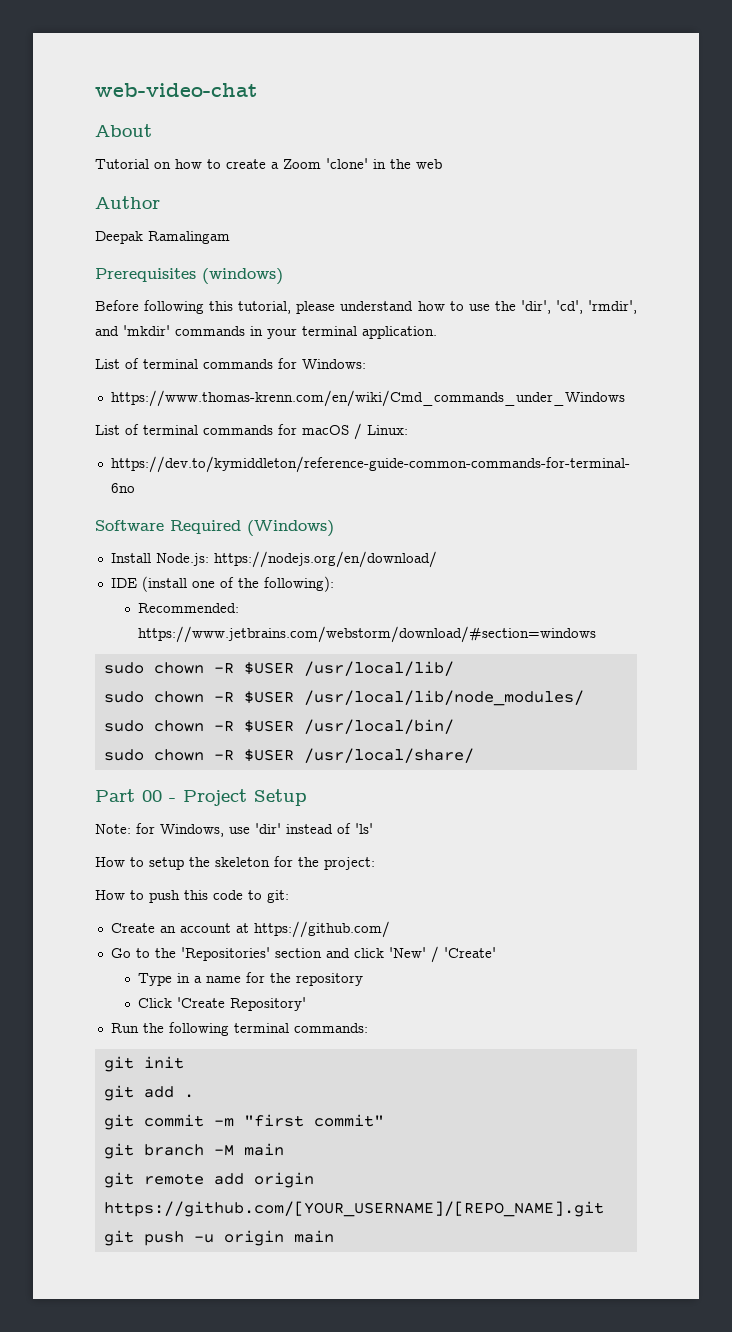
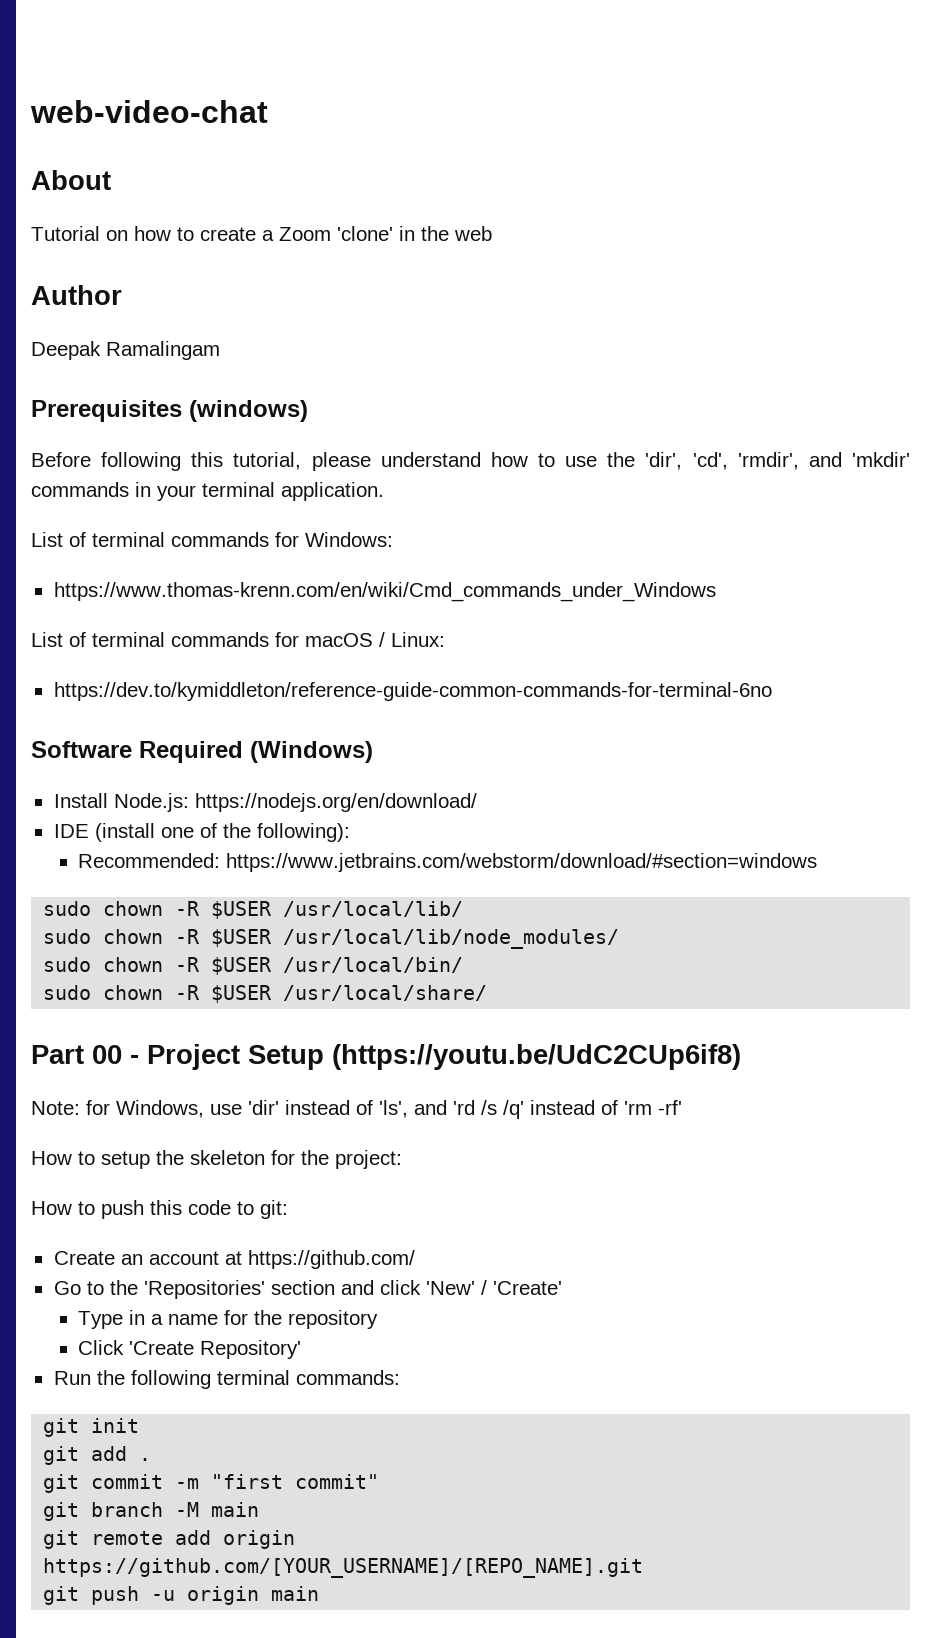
(307, 797) none -> [332,1044,741,1070] (https://youtu.be/UdC2CUp6if8)
[355,823,373,834] 'ls' -> [379,1100,682,1119] 'ls', and 'rd /s /q' instead of 'rm -rf'

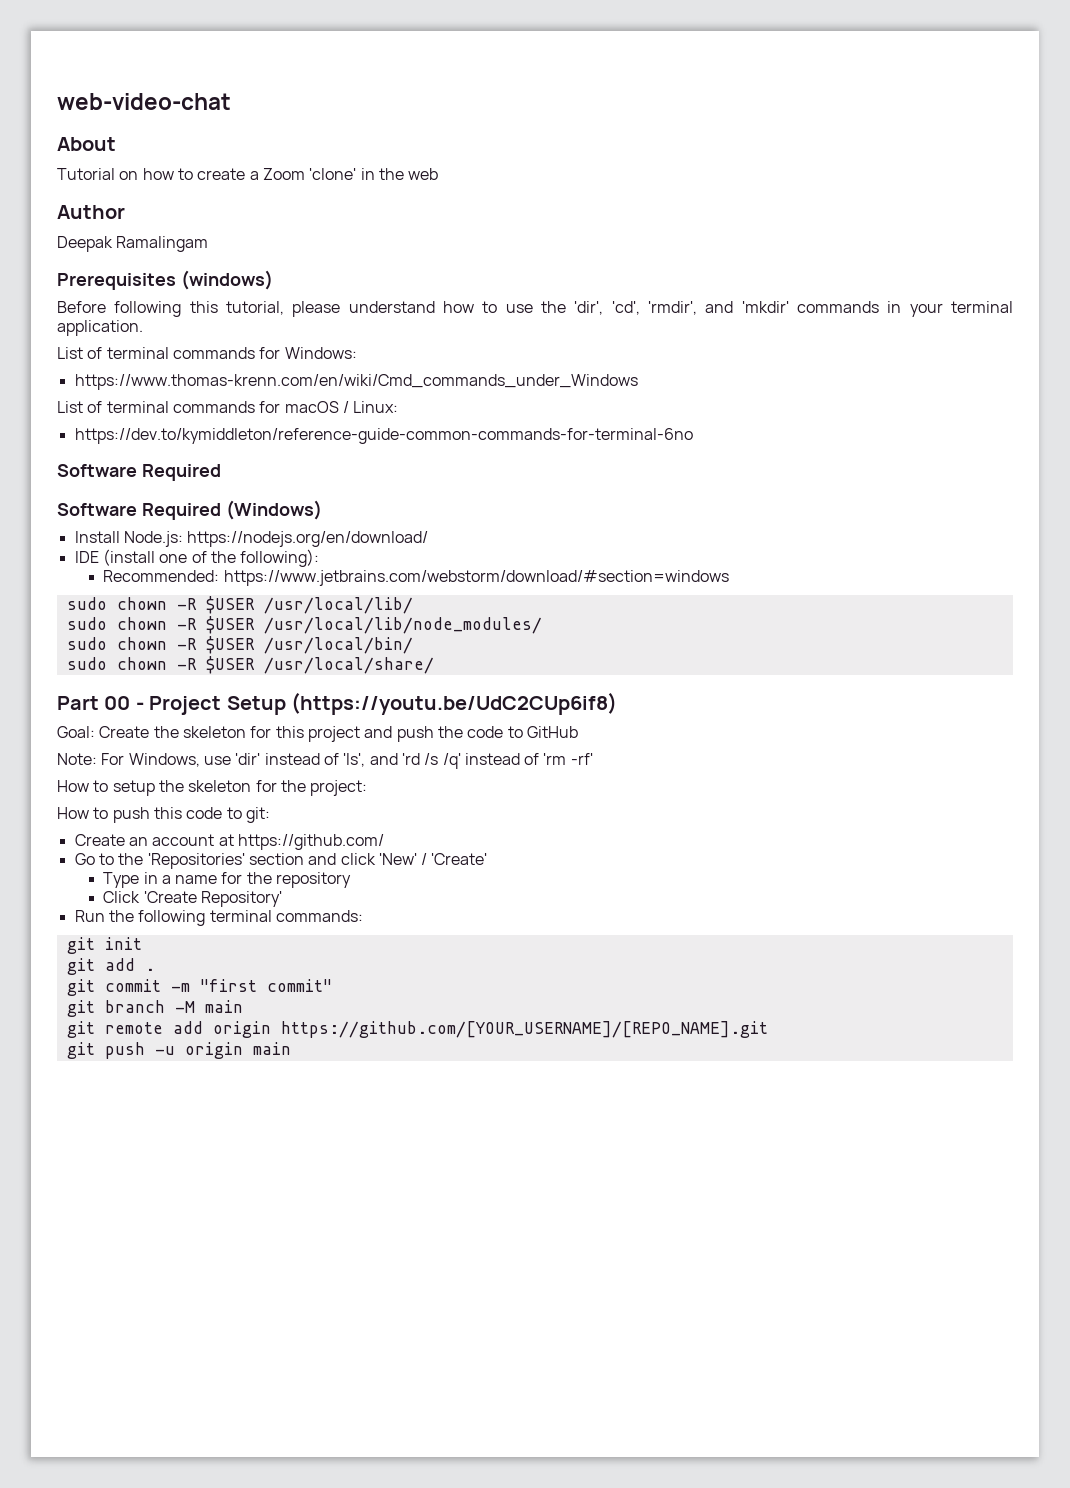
(243, 752) none -> [57,503,221,520] // Software Required
(741, 1057) none -> [57,726,578,742] // Goal: Create the skeleton for this project and push the code to GitHub
[86,1100,110,1115] for -> [101,753,125,765] For

